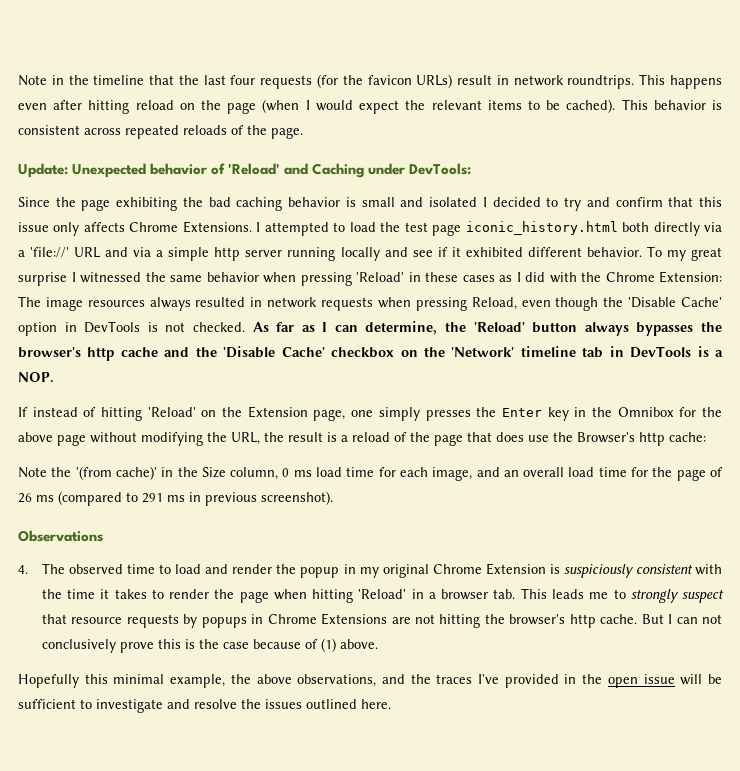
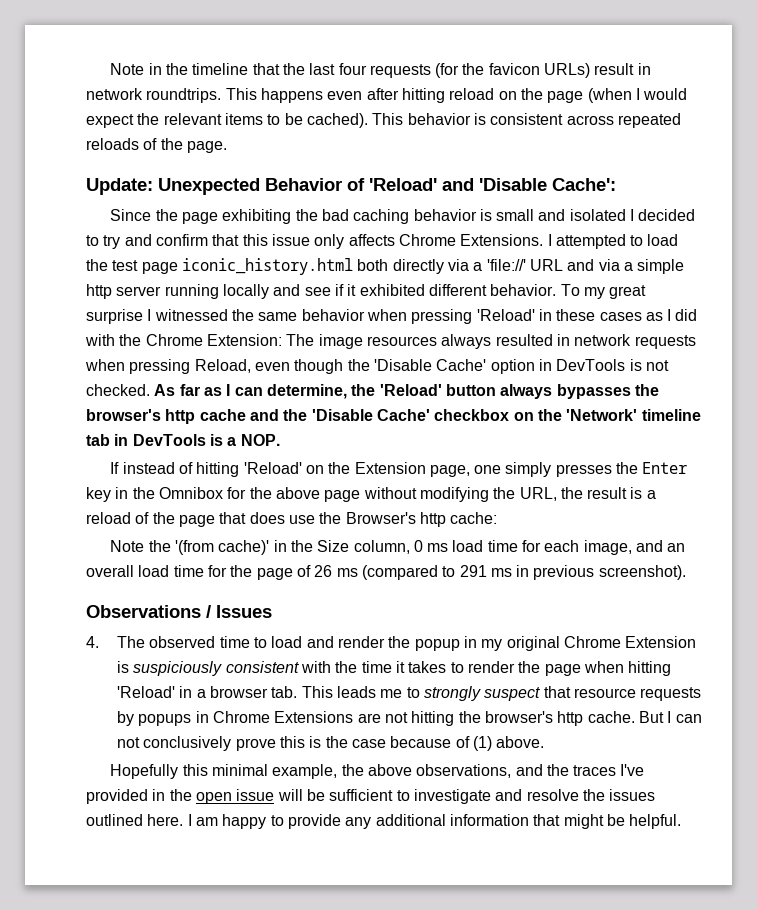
[150,163,208,175] behavior -> [265,178,342,191] Behavior
[312,163,472,178] Caching under DevTools: -> [479,178,616,191] 'Disable Cache':
(103, 536) none -> [206,605,272,618] / Issues
(391, 704) none -> [187,814,682,829] I am happy to provide any additional information that might be helpful.

